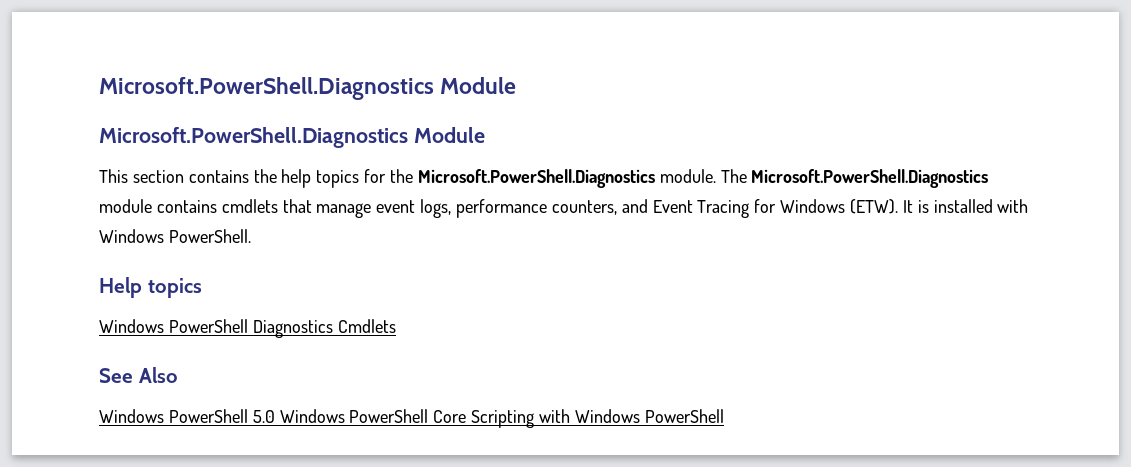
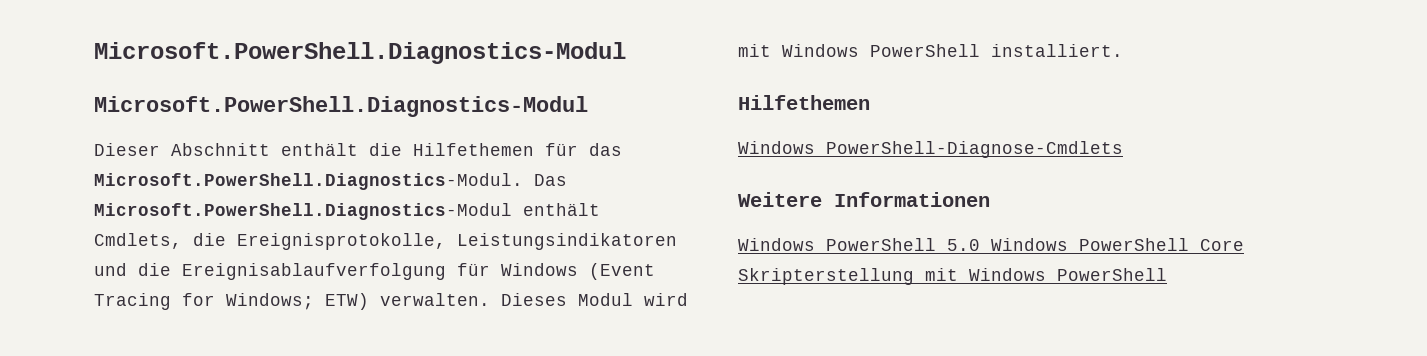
[99,77,517,100] [99,127,485,148] [99,169,989,188] [99,199,1029,218] [99,229,251,243] [99,277,202,298] [99,319,396,338] [99,367,178,383] Microsoft.PowerShell.Diagnostics Module // Microsoft.PowerShell.Diagnostics Module // This section contains the help topics for the Microsoft.PowerShell.Diagnostics module. The Microsoft.PowerShell.Diagnostics module contains cmdlets that manage event logs, performance counters, and Event Tracing for Windows (ETW). It is installed with Windows PowerShell. // Help topics // Windows PowerShell Diagnostics Cmdlets // See Also -> [94,42,626,64] [94,96,588,117] [94,143,622,156] [94,173,567,190] [94,203,600,220] [94,233,677,250] [94,263,655,280] [94,293,688,310] [738,44,1123,57] [738,95,870,110] [738,141,1123,158] [738,192,990,207] Microsoft.PowerShell.Diagnostics-Modul // Microsoft.PowerShell.Diagnostics-Modul // Dieser Abschnitt enthält die Hilfethemen für das Microsoft.PowerShell.Diagnostics-Modul. Das Microsoft.PowerShell.Diagnostics-Modul enthält Cmdlets, die Ereignisprotokolle, Leistungsindikatoren und die Ereignisablaufverfolgung für Windows (Event Tracing for Windows; ETW) verwalten. Dieses Modul wird mit Windows PowerShell installiert. // Hilfethemen // Windows PowerShell-Diagnose-Cmdlets // Weitere Informationen
[471,409,571,428] Scripting with -> [738,268,958,285] Skripterstellung mit

